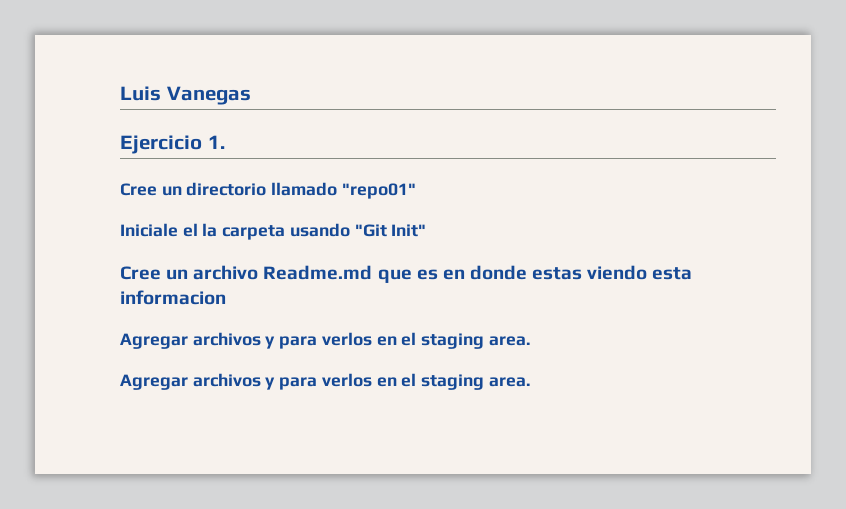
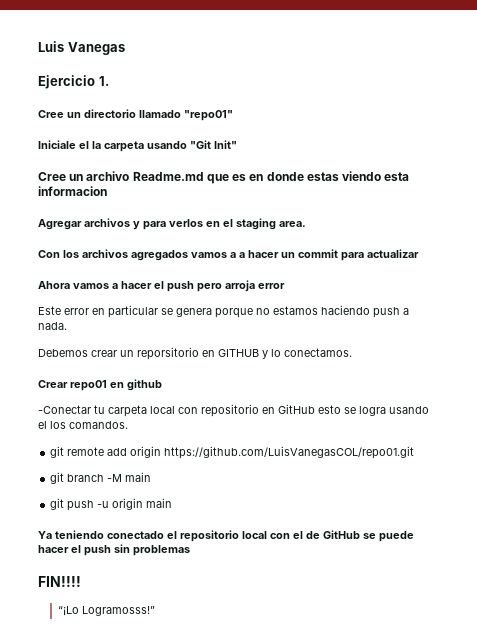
[120,373,530,390] Agregar archivos y para verlos en el staging area. -> [38,249,419,261] [38,280,285,292] [38,305,409,318] [38,322,67,330] [38,347,352,360] [38,379,162,391] [38,404,429,417] [38,421,128,429] [50,446,415,459] [50,472,152,484] [50,498,173,511] [38,530,414,542] [38,544,190,556] [38,576,81,587] [58,606,156,616] Con los archivos agregados vamos a a hacer un commit para actualizar // Ahora vamos a hacer el push pero arroja error // Este error en particular se genera porque no estamos haciendo push a nada. // Debemos crear un reporsitorio en GITHUB y lo conectamos. // Crear repo01 en github // -Conectar tu carpeta local con repositorio en GitHub esto se logra usando el los comandos. // git remote add origin https://github.com/LuisVanegasCOL/repo01.git // git branch -M main // git push -u origin main // Ya teniendo conectado el repositorio local con el de GitHub se puede hacer el push sin problemas // FIN!!!! // “¡Lo Logramosss!”

